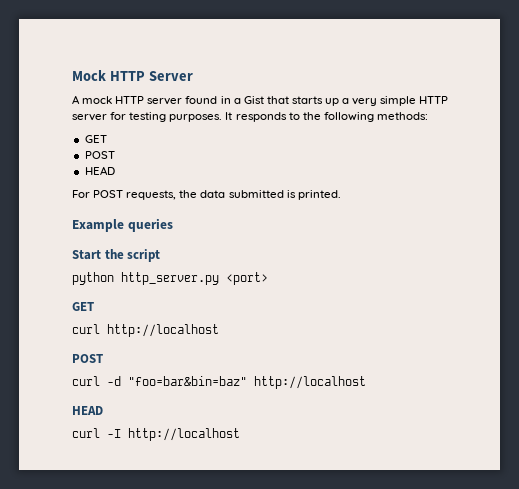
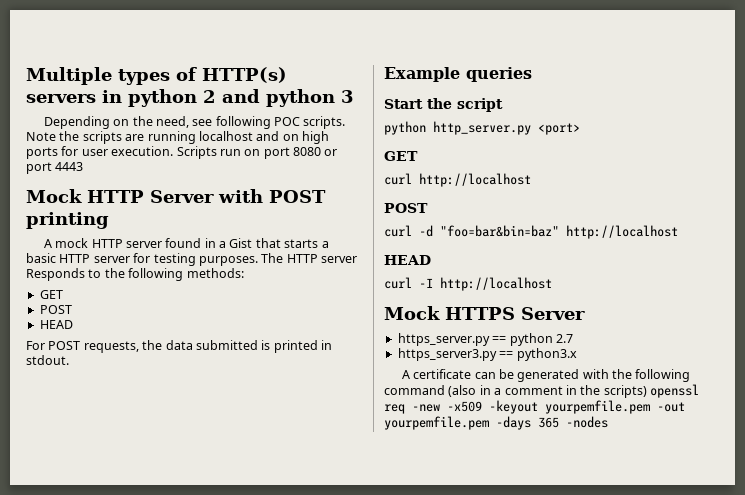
(72, 75) none -> [26,67,287,85] [26,89,354,107] [43,116,346,129] [26,131,329,144] [26,146,338,159] [26,162,84,174] Multiple types of HTTP(s) servers in python 2 and python 3 // Depending on the need, see following POC scripts. Note the scripts are running localhost and on high ports for user execution. Scripts run on port 8080 or port 4443 //
(193, 76) none -> [218,189,326,203] [26,212,109,229] with POST printing
[325,96,417,106] up a very simple -> [321,241,329,248] [26,253,56,263] a basic
[225,112,287,122] It responds -> [261,253,357,263] [26,268,85,281] The HTTP server Responds
[297,190,341,200] printed. -> [273,340,332,353] [26,355,69,365] printed in stdout.
(240, 434) none -> [384,306,585,320] [397,333,573,346] [397,348,577,361] [401,369,691,382] [384,384,699,398] [384,400,685,414] [384,416,608,430] // Mock HTTPS Server // https_server.py == python 2.7 // https_server3.py == python3.x // A certificate can be generated with the following command (also in a comment in the scripts) openssl req -new -x509 -keyout yourpemfile.pem -out yourpemfile.pem -days 365 -nodes

